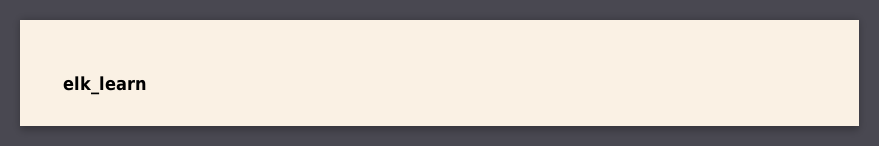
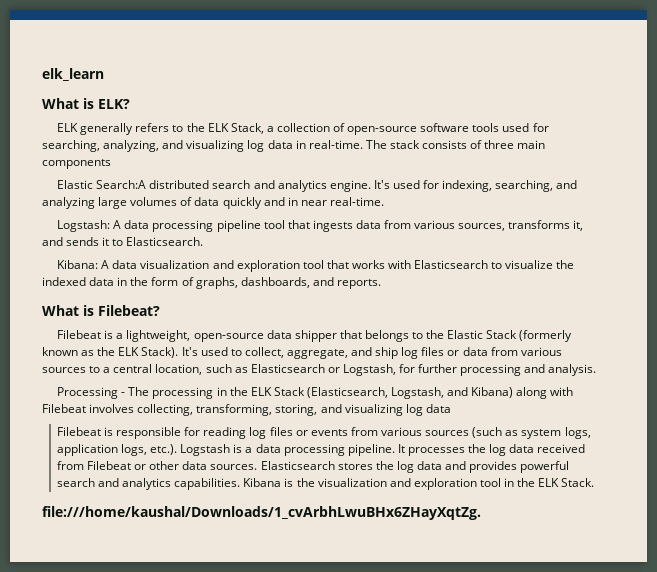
(147, 85) none -> [42,98,130,109] [57,123,549,135] [42,140,546,152] [42,159,111,169] [57,180,578,192] [42,197,384,209] [57,220,584,232] [42,237,204,246] [57,260,575,272] [42,277,381,289] [42,305,160,316] [57,330,573,342] [42,347,562,359] [42,364,597,376] [57,387,574,399] [42,404,451,416] [56,427,591,439] [56,444,586,456] [56,461,570,473] [56,478,595,490] [42,506,481,520] // What is ELK? // ELK generally refers to the ELK Stack, a collection of open-source software tools used for searching, analyzing, and visualizing log data in real-time. The stack consists of three main components // Elastic Search:A distributed search and analytics engine. It's used for indexing, searching, and analyzing large volumes of data quickly and in near real-time. // Logstash: A data processing pipeline tool that ingests data from various sources, transforms it, and sends it to Elasticsearch. // Kibana: A data visualization and exploration tool that works with Elasticsearch to visualize the indexed data in the form of graphs, dashboards, and reports. // What is Filebeat? // Filebeat is a lightweight, open-source data shipper that belongs to the Elastic Stack (formerly known as the ELK Stack). It's used to collect, aggregate, and ship log files or data from various sources to a central location, such as Elasticsearch or Logstash, for further processing and analysis. // Processing - The processing in the ELK Stack (Elasticsearch, Logstash, and Kibana) along with Filebeat involves collecting, transforming, storing, and visualizing log data // Filebeat is responsible for reading log files or events from various sources (such as system logs, application logs, etc.). Logstash is a data processing pipeline. It processes the log data received from Filebeat or other data sources. Elasticsearch stores the log data and provides powerful search and analytics capabilities. Kibana is the visualization and exploration tool in the ELK Stack. // file:///home/kaushal/Downloads/1_cvArbhLwuBHx6ZHayXqtZg.

